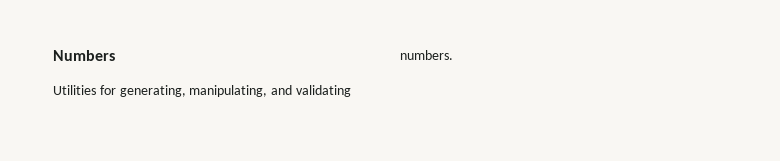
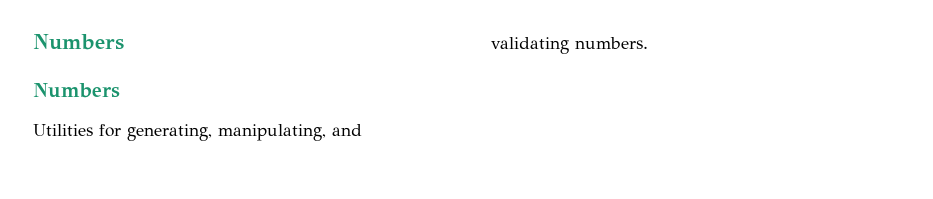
[53,50,115,61] Numbers -> [33,34,124,50] [33,83,120,98] Numbers // Numbers

